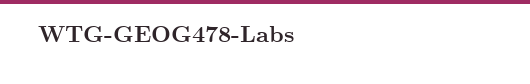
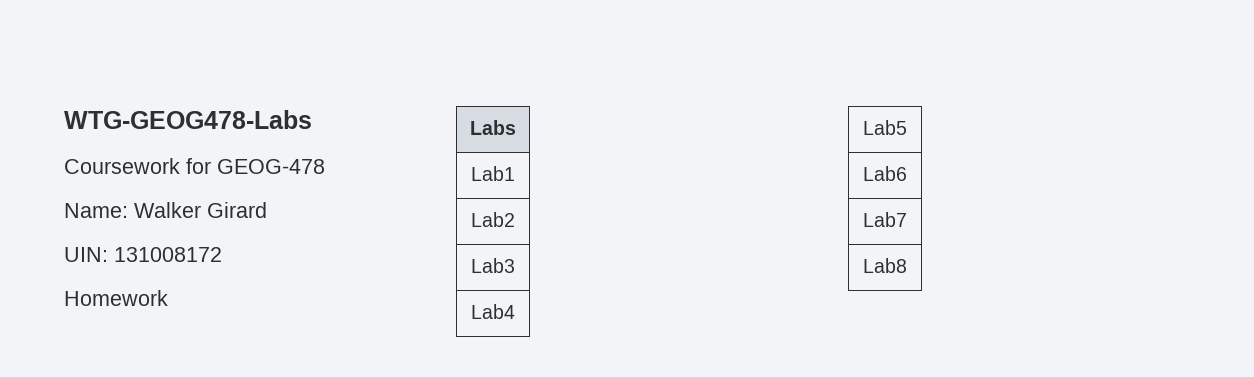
(294, 34) none -> [64,158,325,174] [64,202,267,218] [64,247,222,262] [64,290,168,306] [470,120,516,135] [471,166,515,181] [471,212,515,227] [471,258,515,273] [471,304,515,319] [863,120,907,135] [863,166,907,181] [863,212,907,227] [863,258,907,273] // Coursework for GEOG-478 // Name: Walker Girard // UIN: 131008172 // Homework // Labs // Lab1 // Lab2 // Lab3 // Lab4 // Lab5 // Lab6 // Lab7 // Lab8

